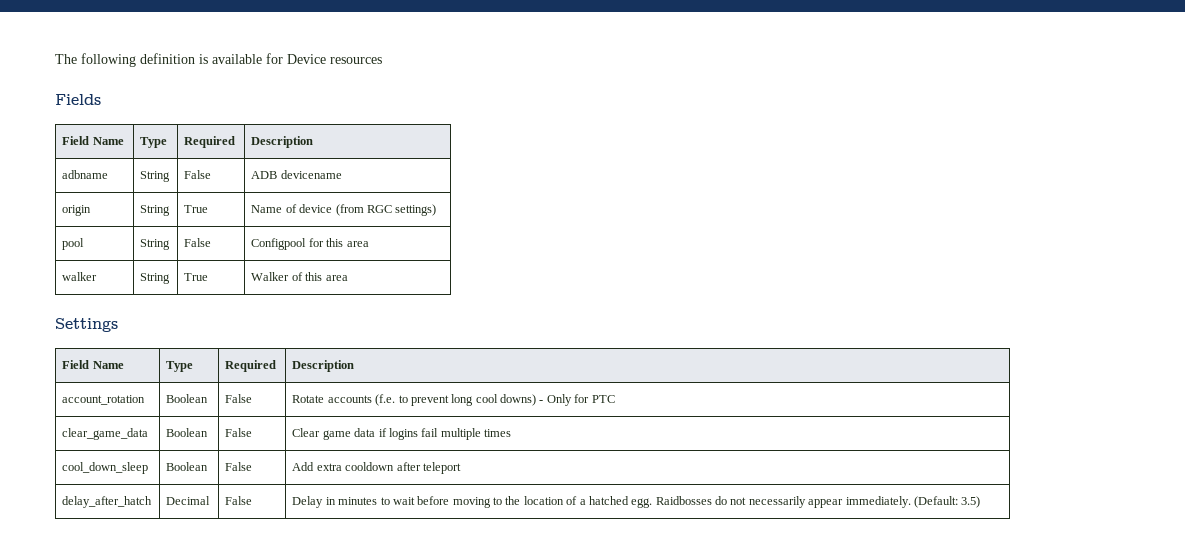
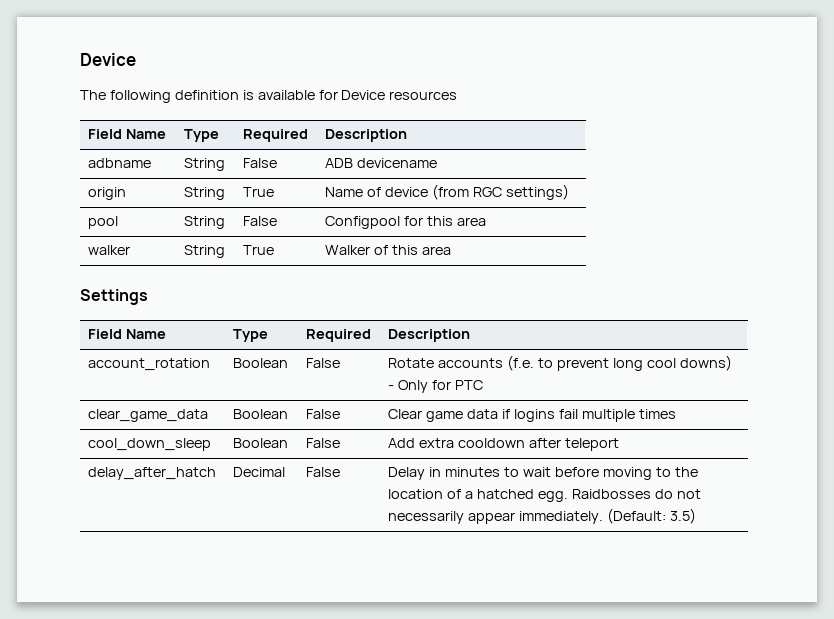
(55, 59) none -> [80,53,136,66] Device //
[55,94,101,105] // Fields -> (458, 95) none

